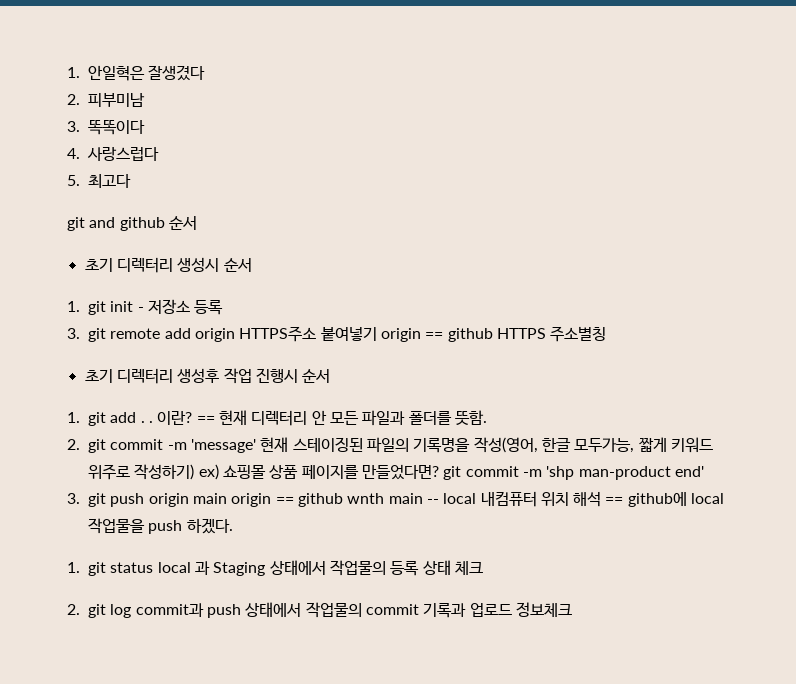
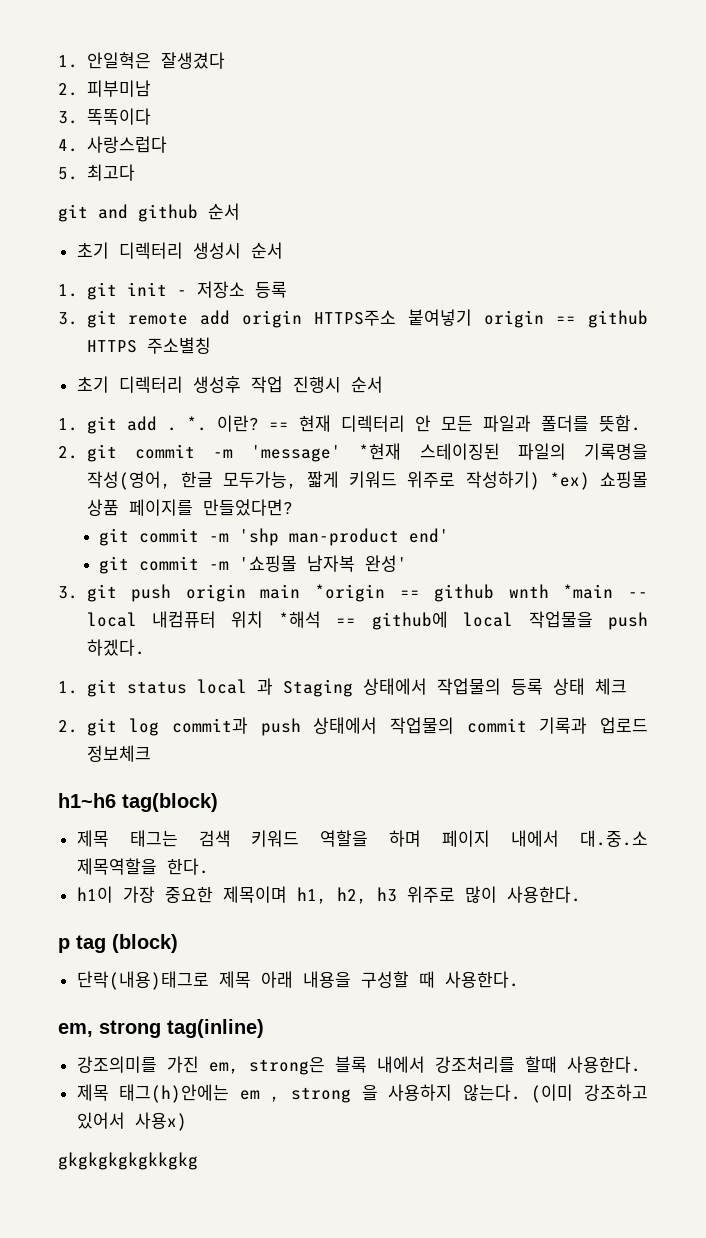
[148,421,153,423] . -> [186,416,207,431] *.
[260,437,289,452] 현재 -> [359,443,402,460] *현재
[198,464,219,480] ex) -> [549,472,590,490] *ex)
(439, 472) none -> (293, 507) //
(704, 471) none -> [98,555,407,574] // git commit -m '쇼핑몰 남자복 완성'
[231,493,272,507] origin -> [314,584,385,602] *origin
[388,493,423,504] main -> [563,584,614,599] *main
[573,491,602,507] 해석 -> [278,611,321,628] *해석
(572, 609) none -> [58,793,218,812] [76,830,648,847] [76,858,209,875] [76,886,581,904] [58,934,178,953] [76,971,519,990] [58,1019,264,1038] [76,1056,641,1075] [76,1084,648,1103] [76,1112,187,1131] [58,1152,198,1170] // h1~h6 tag(block) // 제목 태그는 검색 키워드 역할을 하며 페이지 내에서 대.중.소 제목역할을 한다. // h1이 가장 중요한 제목이며 h1, h2, h3 위주로 많이 사용한다. // p tag (block) // 단락(내용)태그로 제목 아래 내용을 구성할 때 사용한다. // em, strong tag(inline) // 강조의미를 가진 em, strong은 블록 내에서 강조처리를 할때 사용한다. // 제목 태그(h)안에는 em , strong 을 사용하지 않는다. (이미 강조하고 있어서 사용x) // gkgkgkgkgkkgkg

